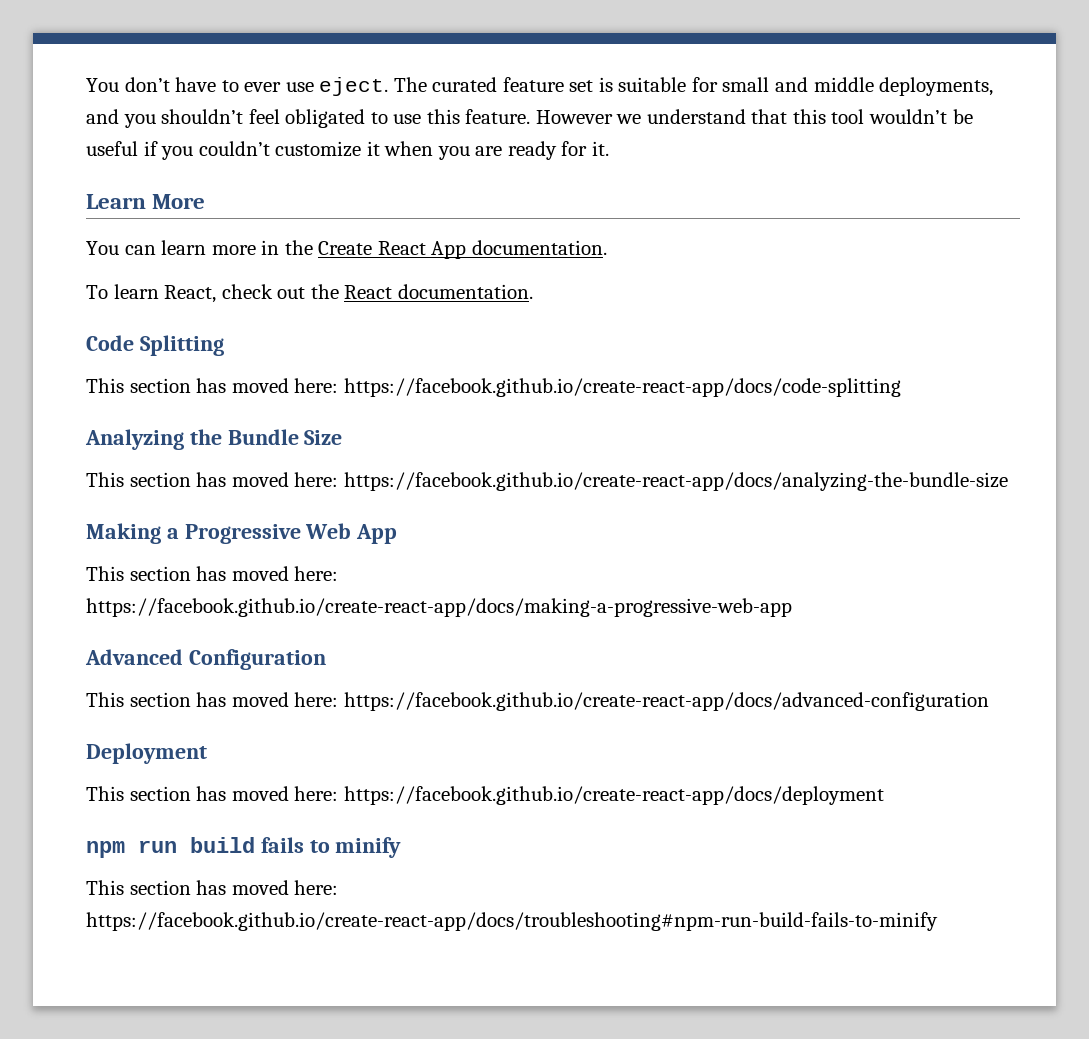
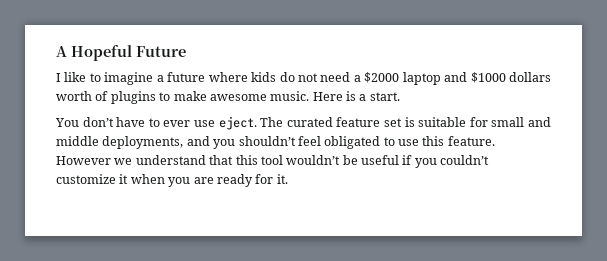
(86, 85) none -> [56,45,186,61] [56,72,551,85] [56,91,400,104] A Hopeful Future // I like to imagine a future where kids do not need a $2000 laptop and $1000 dollars worth of plugins to make awesome music. Here is a start. //
[86,194,206,209] [86,240,607,259] [86,284,533,303] [86,335,224,356] [86,378,901,397] [85,429,343,450] [86,472,1008,491] [86,523,398,544] [86,566,339,581] [86,598,792,617] [85,649,326,670] [86,692,989,711] [86,743,207,764] [86,786,884,805] [86,837,402,858] [86,880,339,895] [86,912,938,931] // Learn More // You can learn more in the Create React App documentation. // To learn React, check out the React documentation. // Code Splitting // This section has moved here: https://facebook.github.io/create-react-app/docs/code-splitting // Analyzing the Bundle Size // This section has moved here: https://facebook.github.io/create-react-app/docs/analyzing-the-bundle-size // Making a Progressive Web App // This section has moved here: https://facebook.github.io/create-react-app/docs/making-a-progressive-web-app // Advanced Configuration // This section has moved here: https://facebook.github.io/create-react-app/docs/advanced-configuration // Deployment // This section has moved here: https://facebook.github.io/create-react-app/docs/deployment // npm run build fails to minify // This section has moved here: https://facebook.github.io/create-react-app/docs/troubleshooting#npm-run-build-fails-to-minify -> (288, 179) none

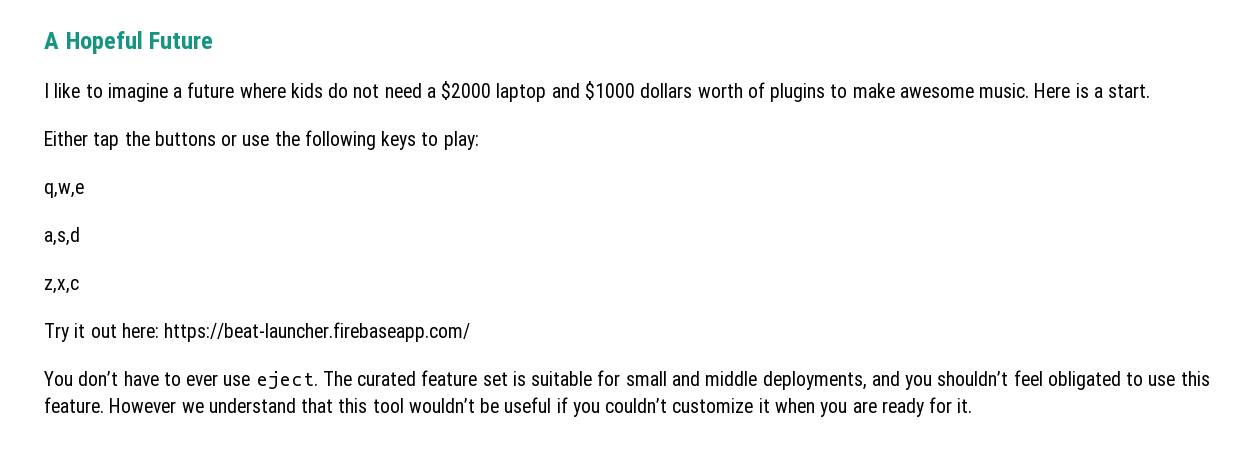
(400, 96) none -> [44,130,479,150] [44,183,84,198] [44,227,80,246] [44,279,79,294] [44,322,471,342] // Either tap the buttons or use the following keys to play: // q,w,e // a,s,d // z,x,c // Try it out here: https://beat-launcher.firebaseapp.com/

